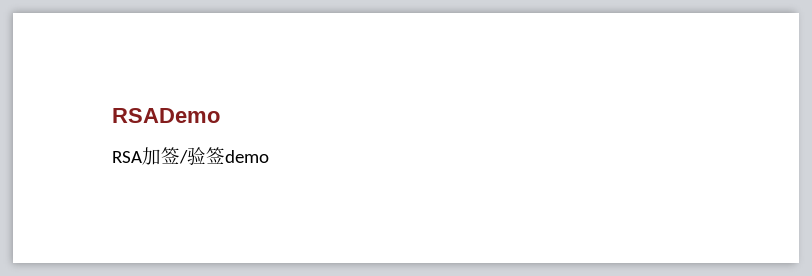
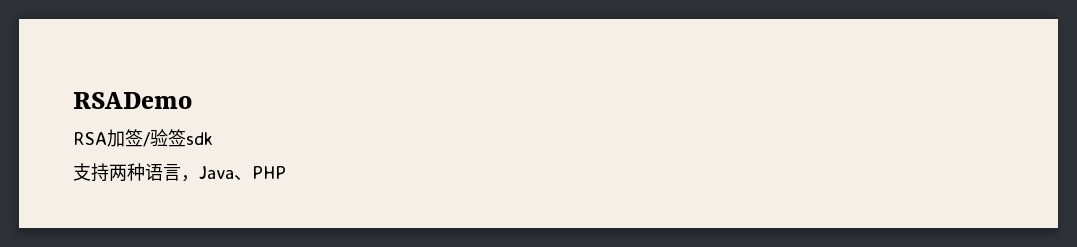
[225,150,269,163] demo -> [186,132,213,145] [73,163,286,182] sdk // 支持两种语言，Java、PHP

